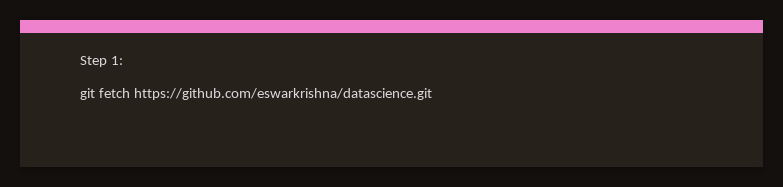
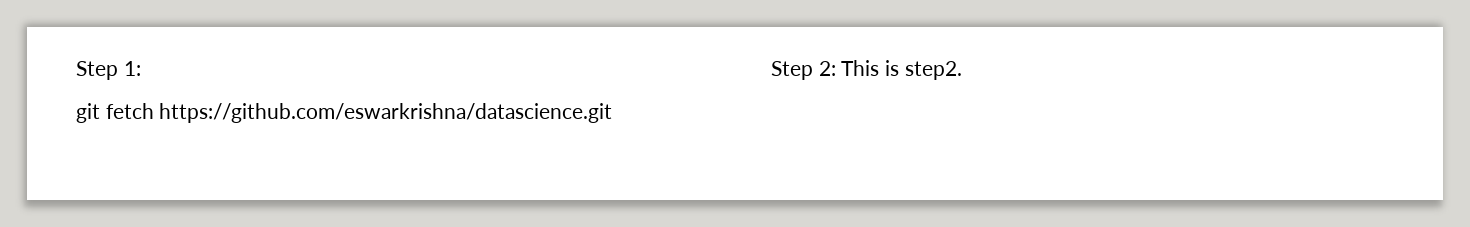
(432, 94) none -> [771,60,962,80] // Step 2: This is step2.

